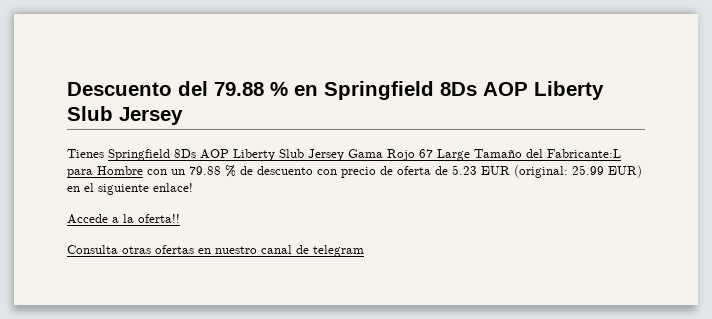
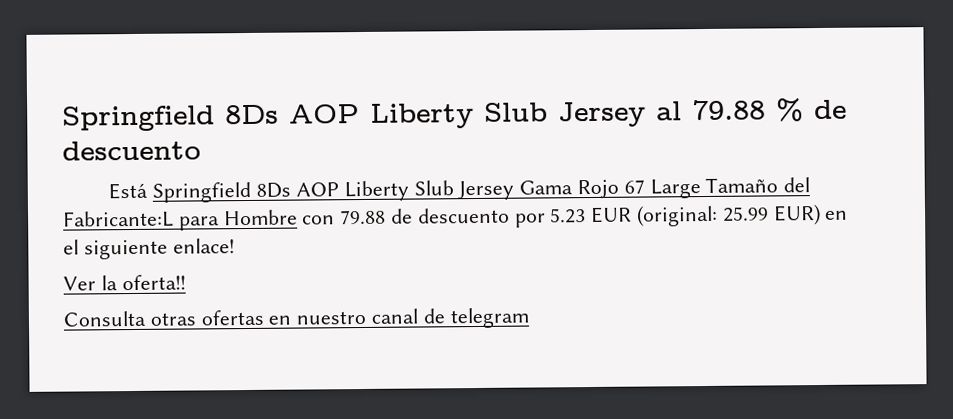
[67,81,604,100] [67,106,183,125] [67,149,104,158] Descuento del 79.88 % en Springfield 8Ds AOP Liberty Slub Jersey // Tienes -> [62,98,847,132] [62,140,201,161] [108,182,149,200] Springfield 8Ds AOP Liberty Slub Jersey al 79.88 % de descuento // Está
[171,165,448,178] un 79.88 % de descuento con precio de oferta de -> [340,207,546,228] 79.88 de descuento por
[67,214,119,224] Accede a -> [63,276,96,291] Ver

